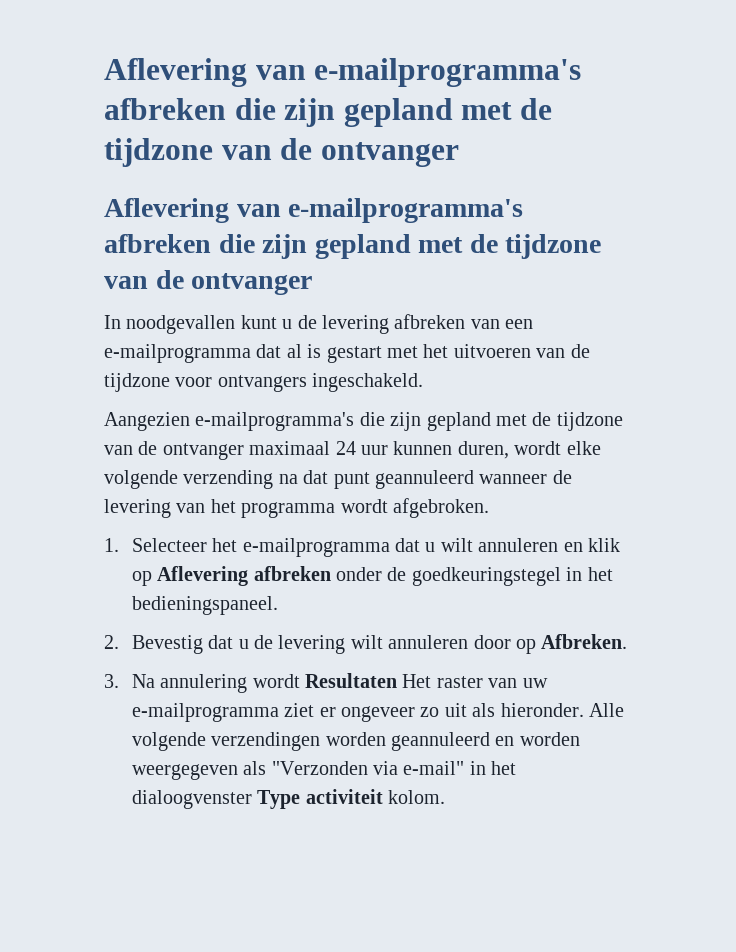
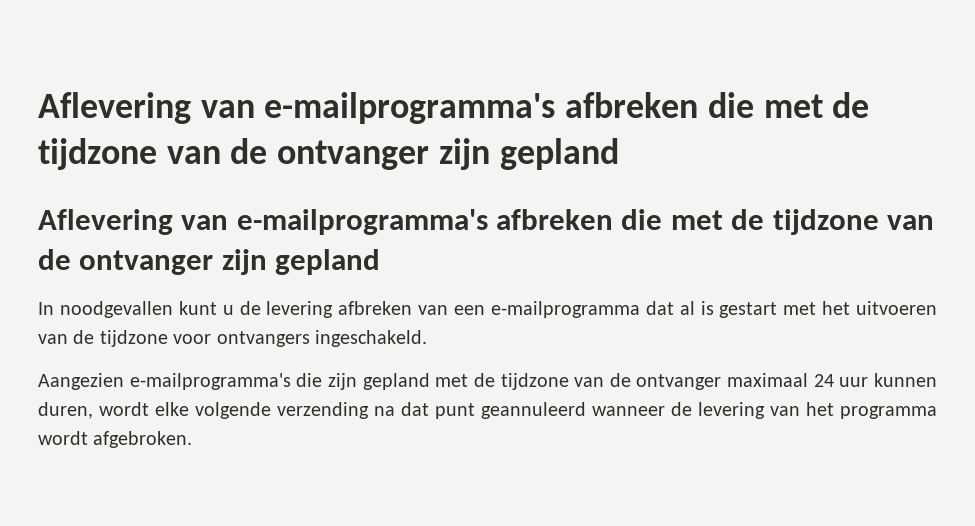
[104,58,582,87] [104,98,552,127] [104,138,459,167] [104,198,524,223] [104,234,602,259] [104,270,313,295] Aflevering van e-mailprogramma's afbreken die zijn gepland met de tijdzone van de ontvanger // Aflevering van e-mailprogramma's afbreken die zijn gepland met de tijdzone van de ontvanger -> [38,92,870,124] [38,138,619,170] [38,209,934,235] [38,249,381,275] Aflevering van e-mailprogramma's afbreken die met de tijdzone van de ontvanger zijn gepland // Aflevering van e-mailprogramma's afbreken die met de tijdzone van de ontvanger zijn gepland
[104,538,620,557] [131,566,613,586] [131,596,278,615] [104,634,628,654] [104,673,548,693] [131,703,624,722] [131,732,580,751] [131,761,517,780] [131,789,445,809] // 1. Selecteer het e-mailprogramma dat u wilt annuleren en klik op Aflevering afbreken onder de goedkeuringstegel in het bedieningspaneel. // 2. Bevestig dat u de levering wilt annuleren door op Afbreken. // 3. Na annulering wordt Resultaten Het raster van uw e-mailprogramma ziet er ongeveer zo uit als hieronder. Alle volgende verzendingen worden geannuleerd en worden weergegeven als "Verzonden via e-mail" in het dialoogvenster Type activiteit kolom. -> (193, 439) none

